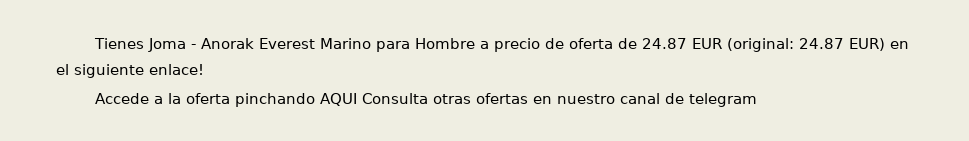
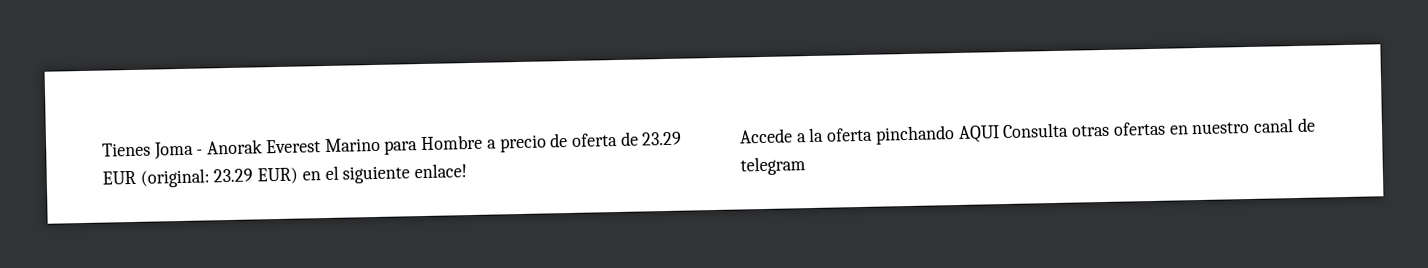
[641,38,687,49] 24.87 -> [641,131,683,146] 23.29
[798,38,844,49] 24.87 -> [213,168,254,183] 23.29

